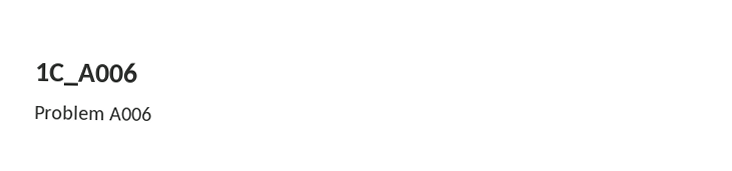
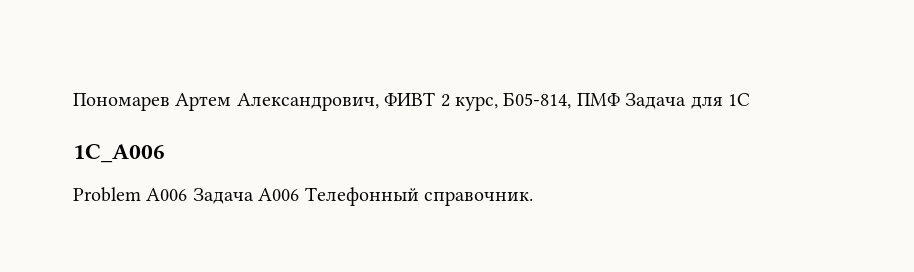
(34, 73) none -> [73,92,750,111] Пономарев Артем Александрович, ФИВТ 2 курс, Б05-814, ПМФ Задача для 1С //
(153, 114) none -> [192,187,533,206] Задача А006 Телефонный справочник.

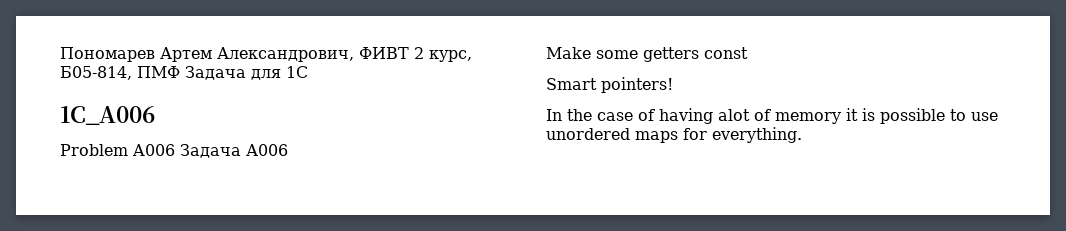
[304,187,533,206] Телефонный справочник. -> [546,47,748,62] [546,77,673,93] [546,108,998,124] [546,127,802,143] // Make some getters const // Smart pointers! // In the case of having alot of memory it is possible to use unordered maps for everything.

